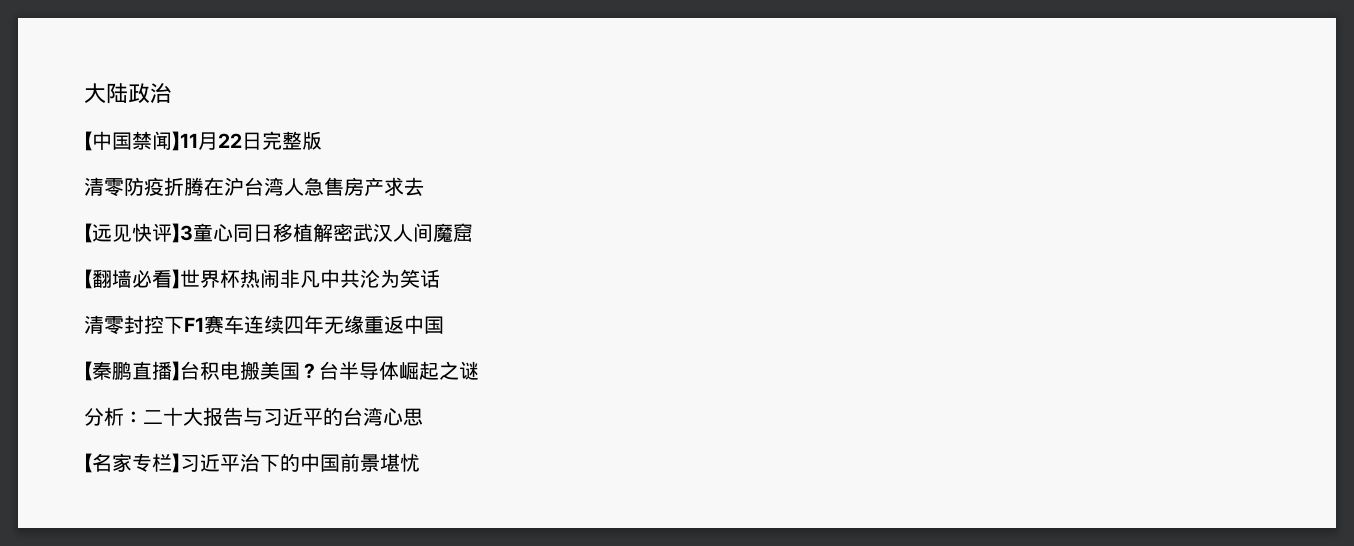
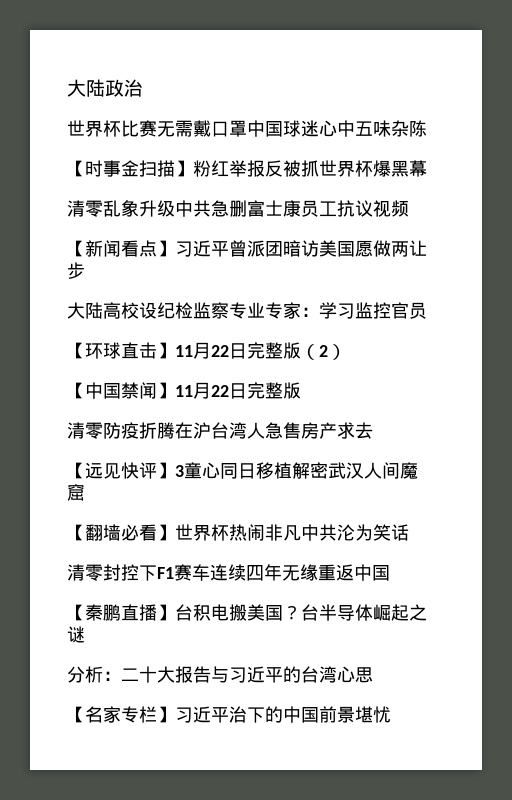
(172, 93) none -> [67,120,427,137] [67,160,427,177] [67,200,409,217] [67,240,427,257] [67,262,85,279] [67,302,427,319] [67,342,346,360] // 世界杯比赛无需戴口罩中国球迷心中五味杂陈 // 【时事金扫描】粉红举报反被抓世界杯爆黑幕 // 清零乱象升级中共急删富士康员工抗议视频 // 【新闻看点】习近平曾派团暗访美国愿做两让步 // 大陆高校设纪检监察专业专家：学习监控官员 // 【环球直击】11月22日完整版（2）

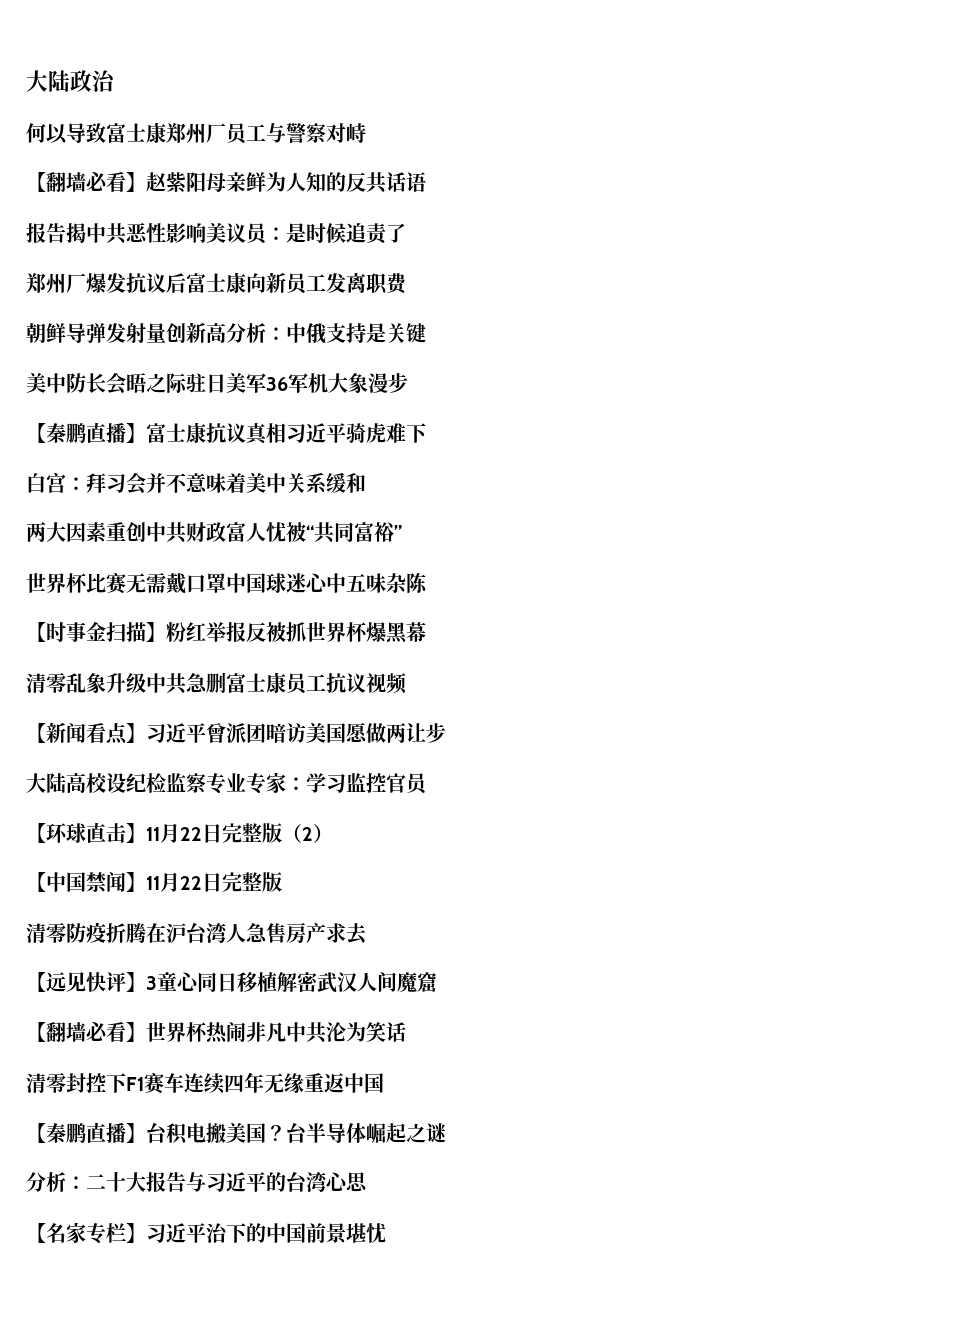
(143, 88) none -> [26,122,366,145] [26,172,426,193] [26,222,406,245] [26,272,408,295] [26,322,426,344] [26,372,408,395] [26,422,427,445] [26,472,366,495] [26,522,402,543] // 何以导致富士康郑州厂员工与警察对峙 // 【翻墙必看】赵紫阳母亲鲜为人知的反共话语 // 报告揭中共恶性影响美议员：是时候追责了 // 郑州厂爆发抗议后富士康向新员工发离职费 // 朝鲜导弹发射量创新高分析：中俄支持是关键 // 美中防长会晤之际驻日美军36军机大象漫步 // 【秦鹏直播】富士康抗议真相习近平骑虎难下 // 白宫：拜习会并不意味着美中关系缓和 // 两大因素重创中共财政富人忧被“共同富裕”

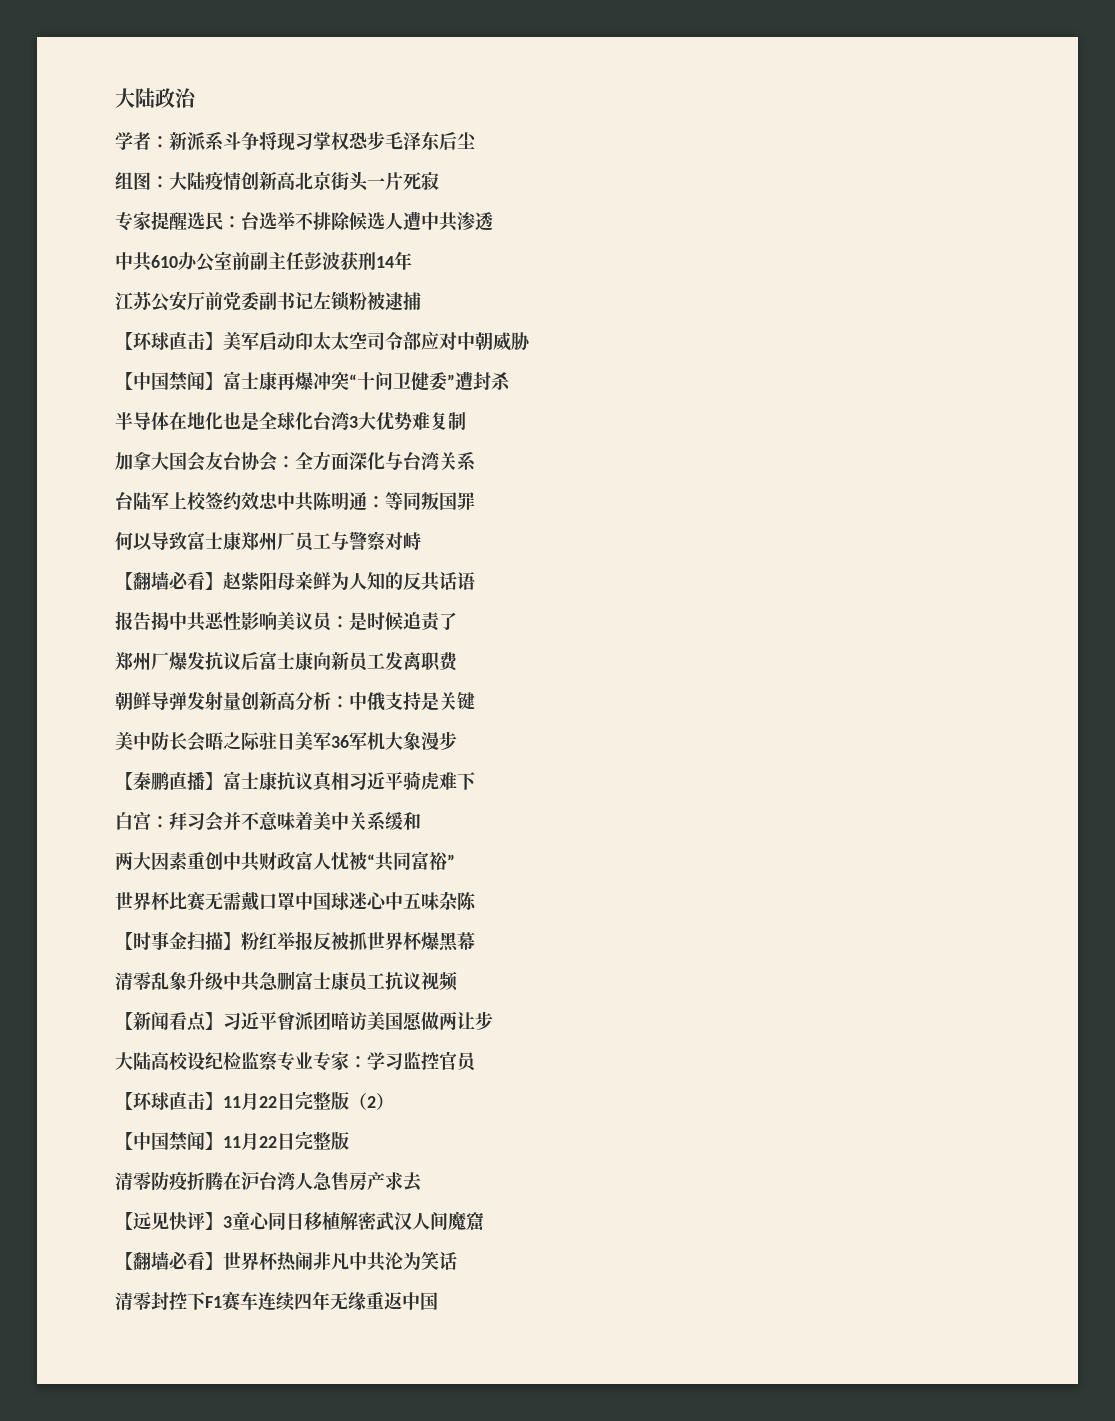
(115, 81) none -> [115,131,476,151] [115,171,439,191] [115,211,493,231] [115,251,412,272] [115,291,421,312] [115,331,531,351] [115,371,510,391] [115,411,466,431] [115,451,476,472] [115,491,475,511] // 学者：新派系斗争将现习掌权恐步毛泽东后尘 // 组图：大陆疫情创新高北京街头一片死寂 // 专家提醒选民：台选举不排除候选人遭中共渗透 // 中共610办公室前副主任彭波获刑14年 // 江苏公安厅前党委副书记左锁粉被逮捕 // 【环球直击】美军启动印太太空司令部应对中朝威胁 // 【中国禁闻】富士康再爆冲突“十问卫健委”遭封杀 // 半导体在地化也是全球化台湾3大优势难复制 // 加拿大国会友台协会：全方面深化与台湾关系 // 台陆军上校签约效忠中共陈明通：等同叛国罪
[26,1122,447,1145] [26,1172,368,1192] [26,1222,386,1244] // 【秦鹏直播】台积电搬美国？台半导体崛起之谜 // 分析：二十大报告与习近平的台湾心思 // 【名家专栏】习近平治下的中国前景堪忧 -> (438, 1301) none

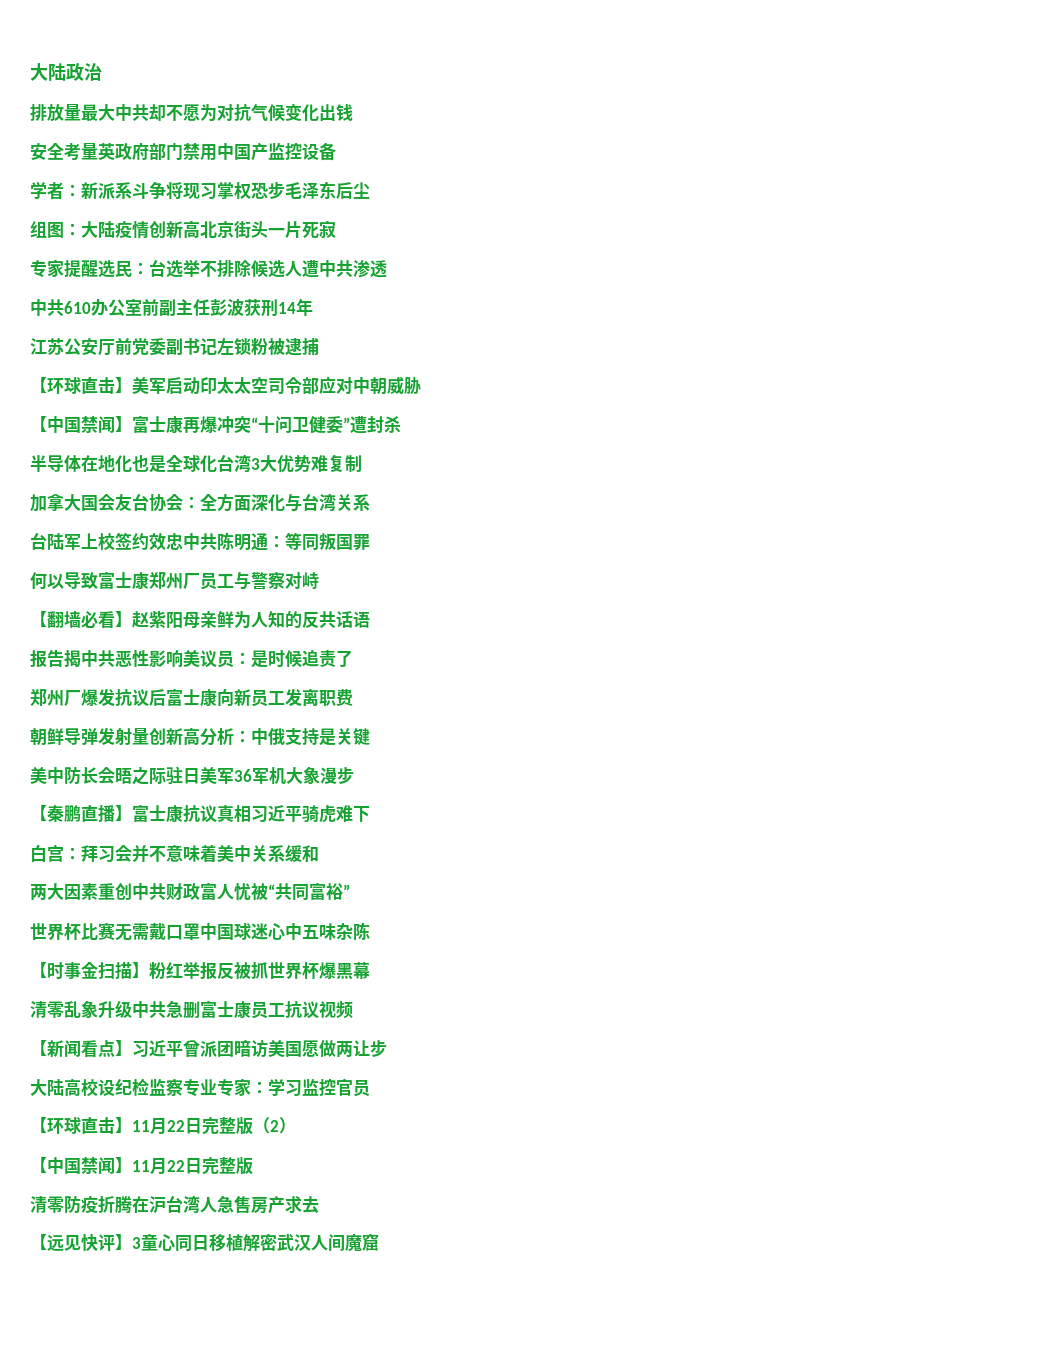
(197, 98) none -> [30,103,353,122] [30,142,336,161] // 排放量最大中共却不愿为对抗气候变化出钱 // 安全考量英政府部门禁用中国产监控设备
[115,1251,457,1272] [115,1291,438,1312] // 【翻墙必看】世界杯热闹非凡中共沦为笑话 // 清零封控下F1赛车连续四年无缘重返中国 -> (379, 1242) none

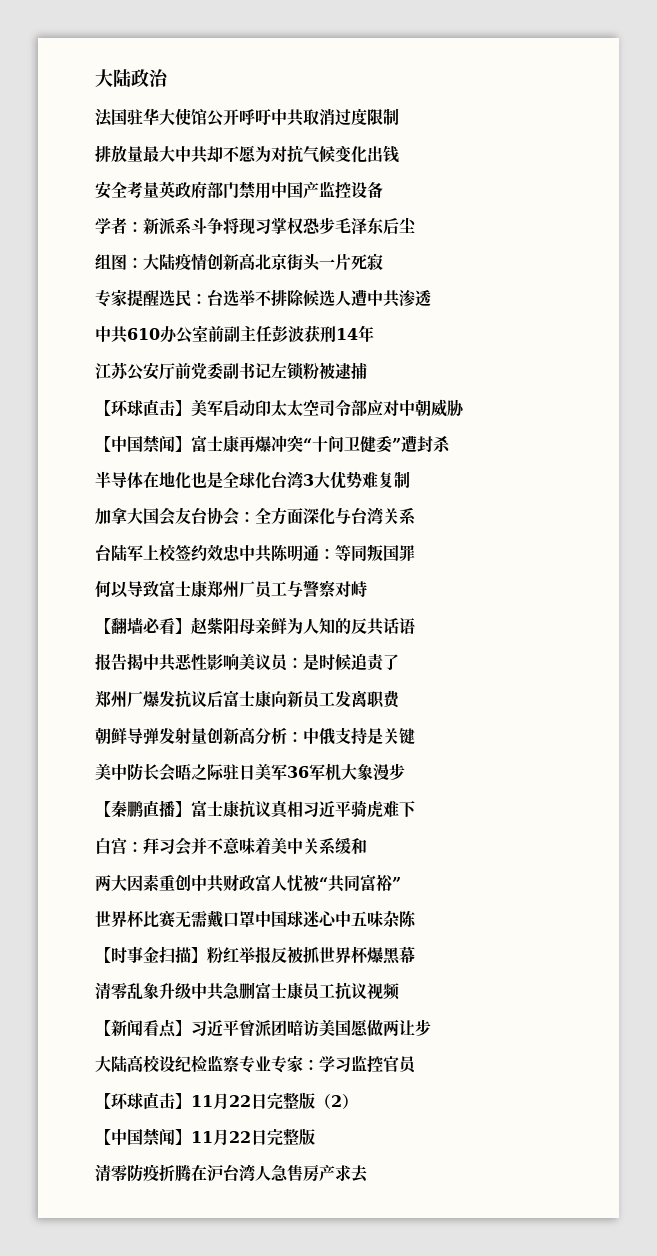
(102, 72) none -> [95,108,399,127] // 法国驻华大使馆公开呼吁中共取消过度限制
[30,1234,379,1252] // 【远见快评】3童心同日移植解密武汉人间魔窟 -> (368, 1174) none

